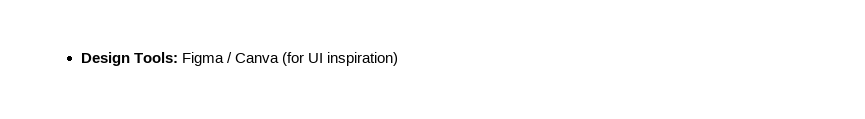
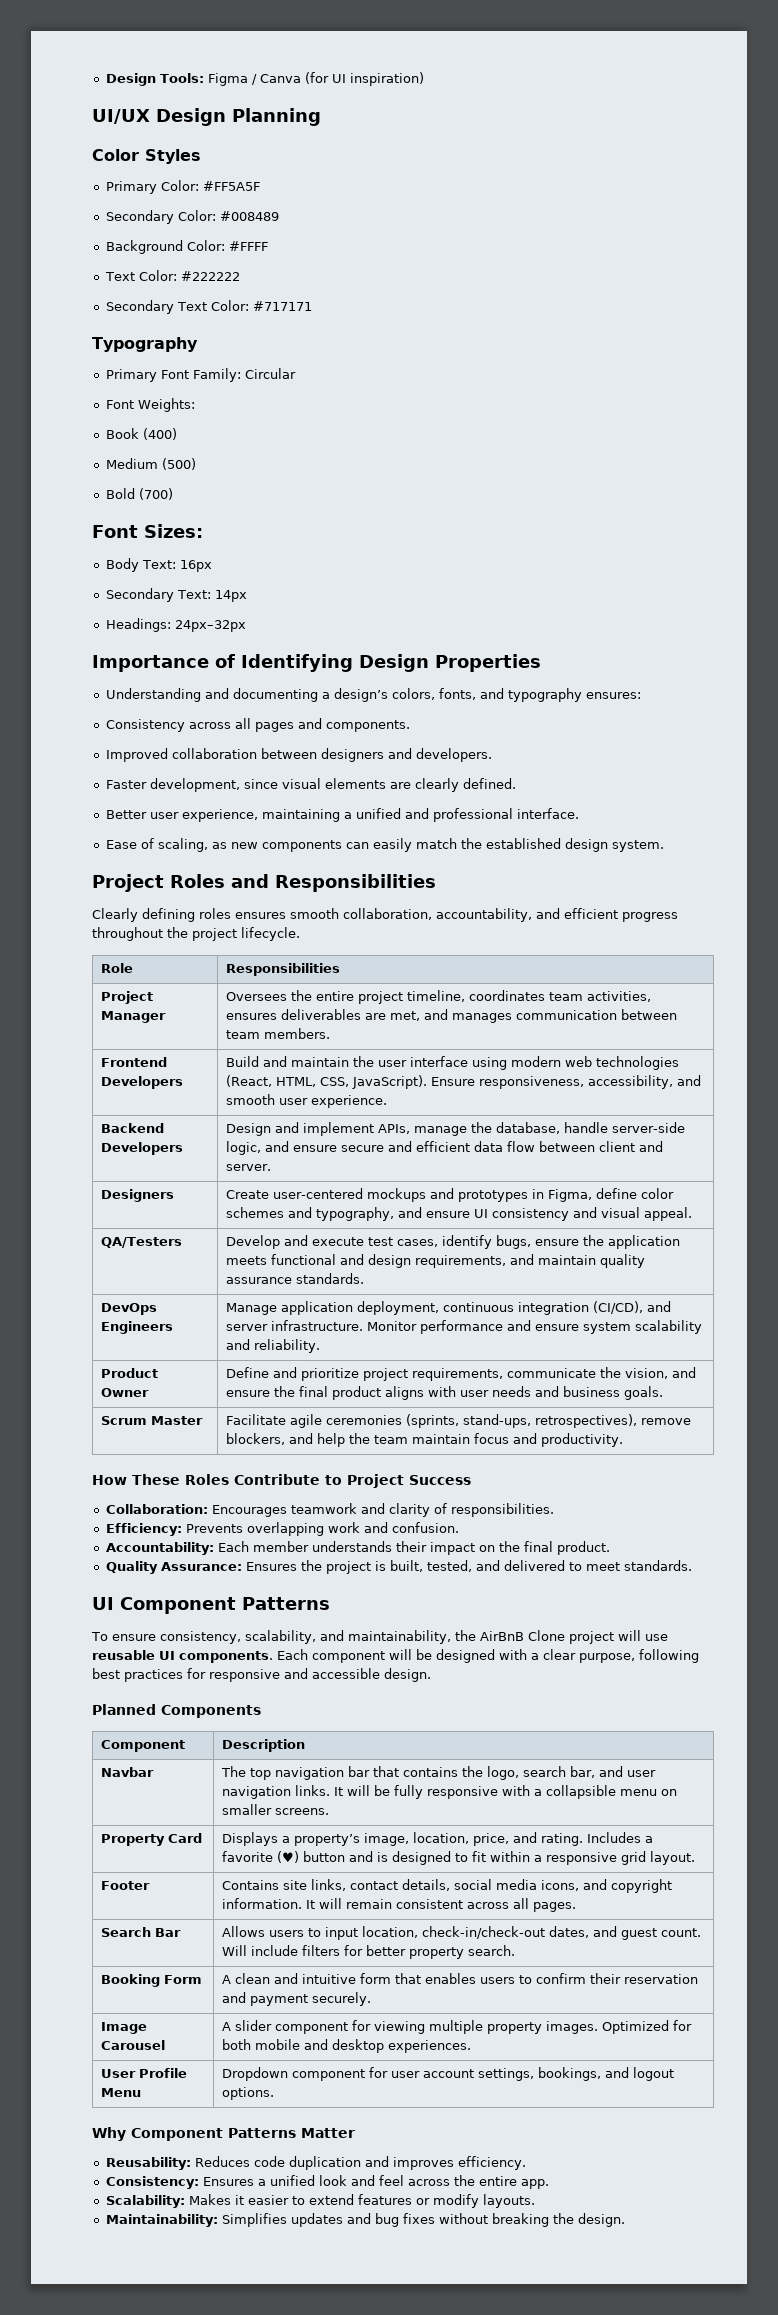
(398, 59) none -> [92,108,321,126] [92,149,201,164] [105,180,260,194] [105,210,279,224] [105,240,268,254] [104,270,240,281] [105,300,312,314] [92,337,198,352] [105,368,296,382] [105,398,195,412] [105,428,177,440] [105,458,196,470] [105,488,173,500] [92,524,203,538] [105,558,212,572] [105,588,247,602] [105,618,246,632] [92,654,541,672] [105,688,641,702] [105,718,410,732] [105,748,492,762] [105,778,516,792] [105,808,579,822] [105,838,664,852] [92,874,436,892] [92,908,678,922] [92,927,300,941] [101,963,134,973] [226,963,341,976] [101,991,154,1004] [101,1011,167,1023] [226,990,652,1004] [226,1009,678,1023] [226,1028,331,1039] [101,1057,168,1067] [101,1076,184,1089] [226,1056,680,1070] [226,1075,702,1089] [226,1094,388,1108] [101,1123,165,1133] [101,1142,184,1155] [226,1122,686,1136] [226,1141,664,1155] [226,1164,272,1171] [101,1189,175,1202] [226,1188,675,1202] [226,1207,693,1221] [101,1237,183,1248] [226,1235,681,1249] [226,1254,646,1268] [226,1273,365,1284] [101,1303,158,1315] [101,1321,174,1334] [226,1301,672,1315] [226,1320,703,1334] [226,1339,321,1353] [101,1368,159,1378] [101,1388,150,1397] [226,1367,697,1381] [226,1386,664,1400] [101,1416,204,1425] [226,1414,692,1428] [226,1433,624,1447] [92,1474,471,1488] [105,1503,554,1517] [105,1522,459,1536] [105,1541,610,1555] [105,1560,692,1574] [92,1597,330,1614] [91,1630,668,1644] [92,1649,699,1663] [92,1668,431,1682] [92,1704,261,1718] [101,1740,186,1752] [222,1739,306,1752] [101,1767,155,1777] [221,1766,657,1780] [222,1785,678,1799] [222,1804,330,1815] [101,1833,203,1846] [222,1832,654,1846] [222,1851,696,1865] [101,1881,151,1890] [222,1879,673,1893] [222,1898,577,1912] [101,1927,182,1937] [222,1926,702,1940] [222,1945,516,1959] [101,1974,203,1987] [222,1973,699,1984] [222,1992,372,2006] [101,2022,148,2034] [101,2040,166,2050] [222,2020,693,2034] [222,2039,472,2053] [101,2068,188,2078] [101,2088,142,2097] [222,2067,675,2081] [222,2087,275,2100] [92,2127,355,2141] [105,2156,526,2170] [105,2175,549,2189] [105,2194,535,2208] [105,2213,625,2227] // UI/UX Design Planning // Color Styles // Primary Color: #FF5A5F // Secondary Color: #008489 // Background Color: #FFFF // Text Color: #222222 // Secondary Text Color: #717171 // Typography // Primary Font Family: Circular // Font Weights: // Book (400) // Medium (500) // Bold (700) // Font Sizes: // Body Text: 16px // Secondary Text: 14px // Headings: 24px–32px // Importance of Identifying Design Properties // Understanding and documenting a design’s colors, fonts, and typography ensures: // Consistency across all pages and components. // Improved collaboration between designers and developers. // Faster development, since visual elements are clearly defined. // Better user experience, maintaining a unified and professional interface. // Ease of scaling, as new components can easily match the established design system. // Project Roles and Responsibilities // Clearly defining roles ensures smooth collaboration, accountability, and efficient progress throughout the project lifecycle. // Role | Responsibilities // Project Manager | Oversees the entire project timeline, coordinates team activities, ensures deliverables are met, and manages communication between team members. // Frontend Developers | Build and maintain the user interface using modern web technologies (React, HTML, CSS, JavaScript). Ensure responsiveness, accessibility, and smooth user experience. // Backend Developers | Design and implement APIs, manage the database, handle server-side logic, and ensure secure and efficient data flow between client and server. // Designers | Create user-centered mockups and prototypes in Figma, define color schemes and typography, and ensure UI consistency and visual appeal. // QA/Testers | Develop and execute test cases, identify bugs, ensure the application meets functional and design requirements, and maintain quality assurance standards. // DevOps Engineers | Manage application deployment, continuous integration (CI/CD), and server infrastructure. Monitor performance and ensure system scalability and reliability. // Product Owner | Define and prioritize project requirements, communicate the vision, and ensure the final product aligns with user needs and business goals. // Scrum Master | Facilitate agile ceremonies (sprints, stand-ups, retrospectives), remove blockers, and help the team maintain focus and productivity. // How These Roles Contribute to Project Success // Collaboration: Encourages teamwork and clarity of responsibilities. // Efficiency: Prevents overlapping work and confusion. // Accountability: Each member understands their impact on the final product. // Quality Assurance: Ensures the project is built, tested, and delivered to meet standards. // UI Component Patterns // To ensure consistency, scalability, and maintainability, the AirBnB Clone project will use reusable UI components. Each component will be designed with a clear purpose, following best practices for responsive and accessible design. // Planned Components // Component | Description // Navbar | The top navigation bar that contains the logo, search bar, and user navigation links. It will be fully responsive with a collapsible menu on smaller screens. // Property Card | Displays a property’s image, location, price, and rating. Includes a favorite (♥) button and is designed to fit within a responsive grid layout. // Footer | Contains site links, contact details, social media icons, and copyright information. It will remain consistent across all pages. // Search Bar | Allows users to input location, check-in/check-out dates, and guest count. Will include filters for better property search. // Booking Form | A clean and intuitive form that enables users to confirm their reservation and payment securely. // Image Carousel | A slider component for viewing multiple property images. Optimized for both mobile and desktop experiences. // User Profile Menu | Dropdown component for user account settings, bookings, and logout options. // Why Component Patterns Matter // Reusability: Reduces code duplication and improves efficiency. // Consistency: Ensures a unified look and feel across the entire app. // Scalability: Makes it easier to extend features or modify layouts. // Maintainability: Simplifies updates and bug fixes without breaking the design.

